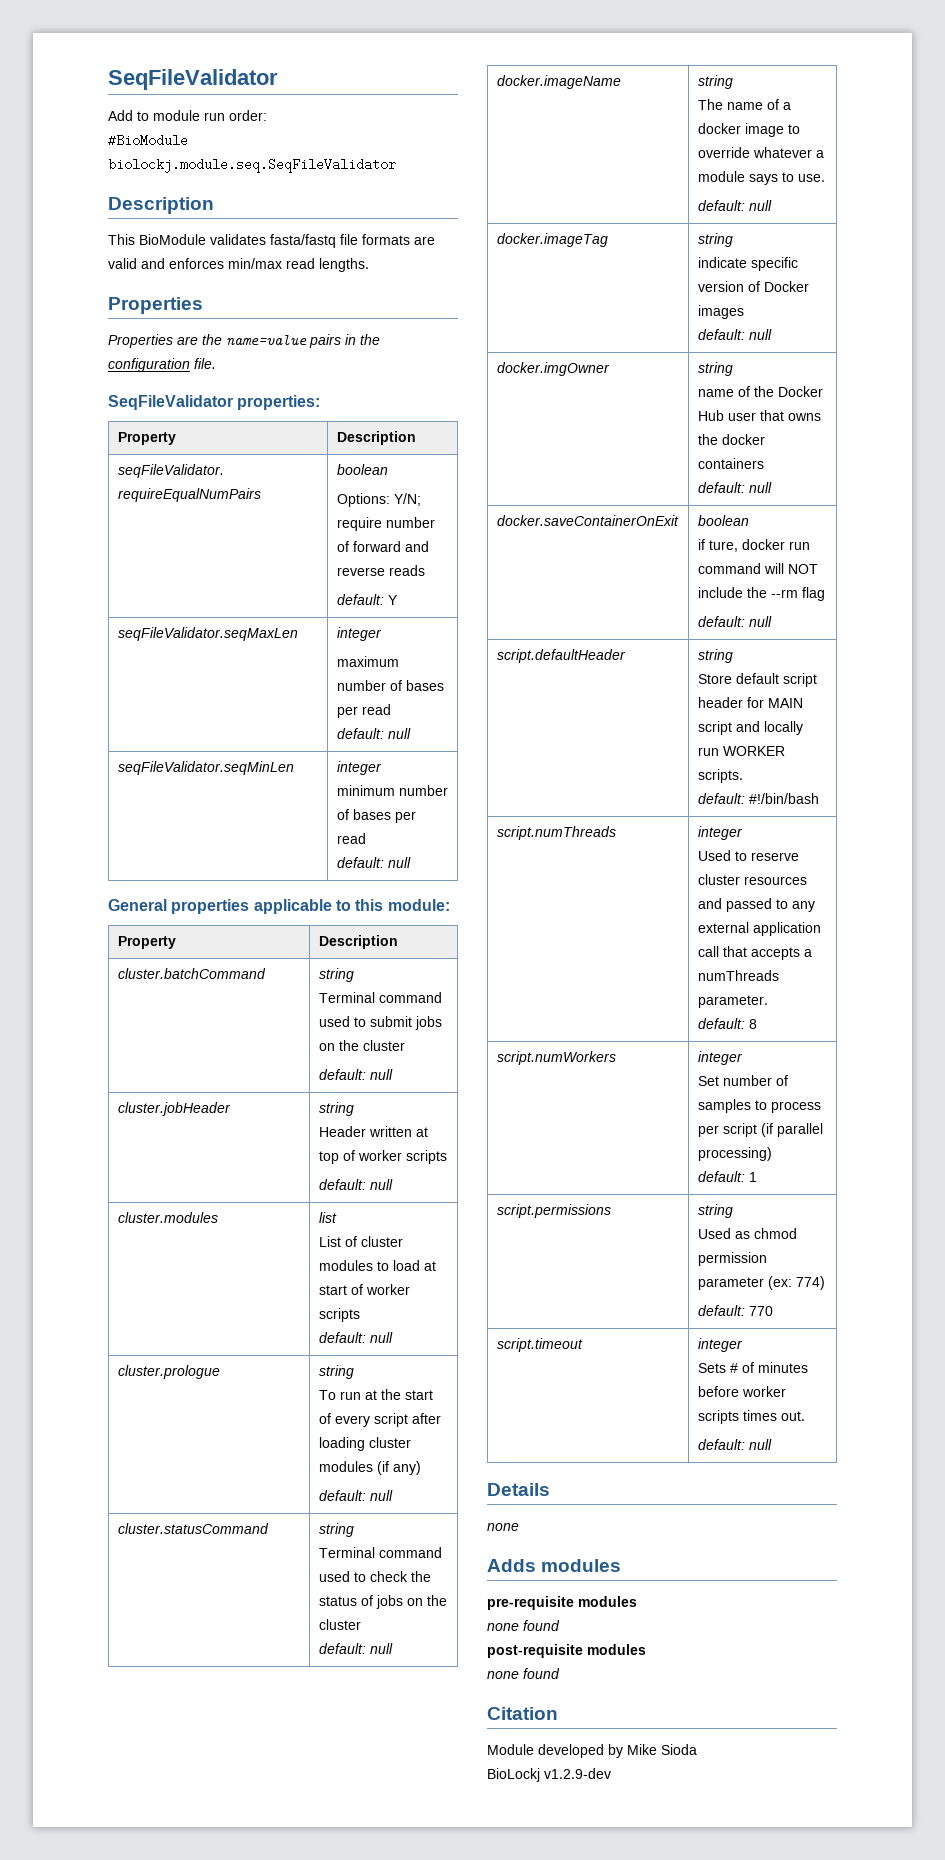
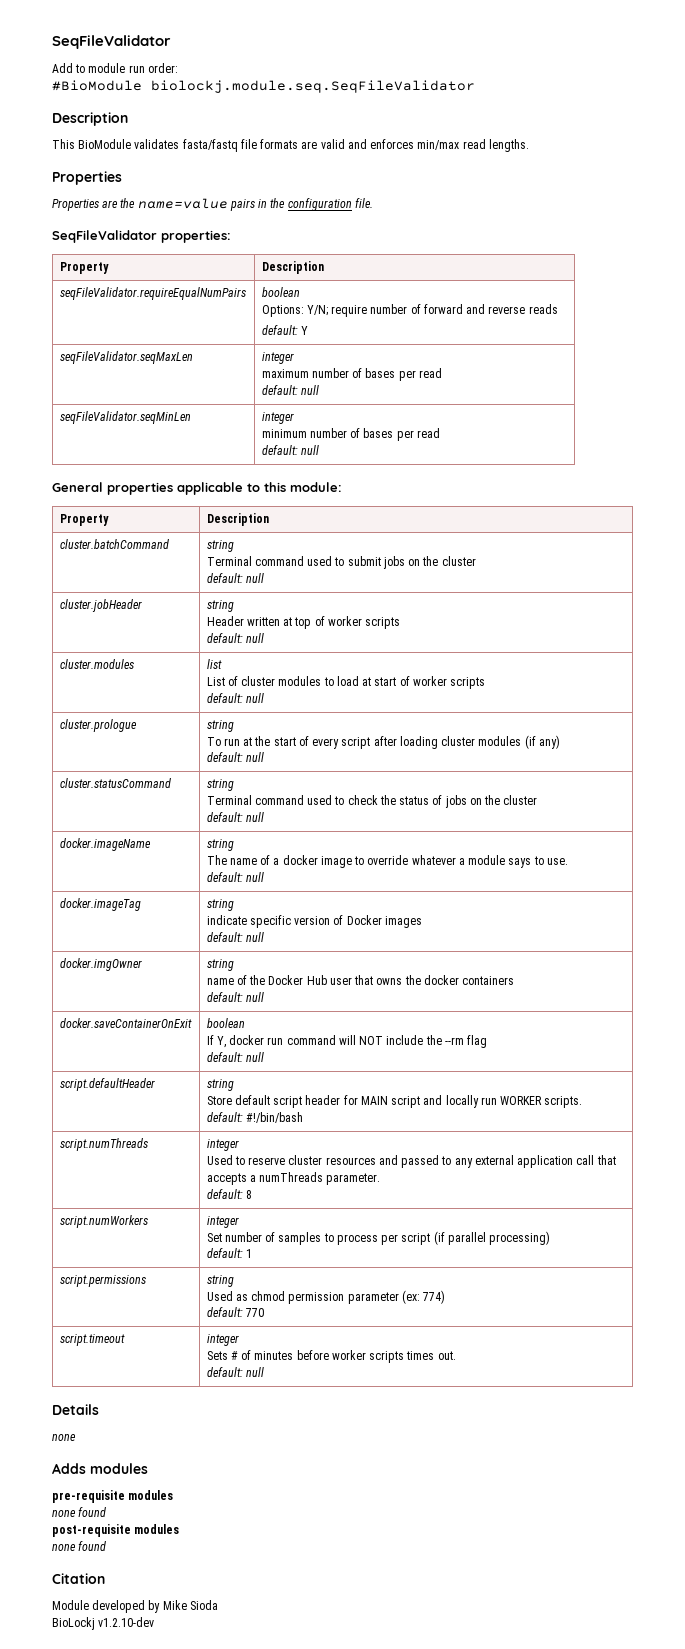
[697,539,738,552] if ture, -> [206,1035,226,1048] If Y,
[544,1768,611,1779] v1.2.9-dev -> [98,1617,155,1627] v1.2.10-dev

